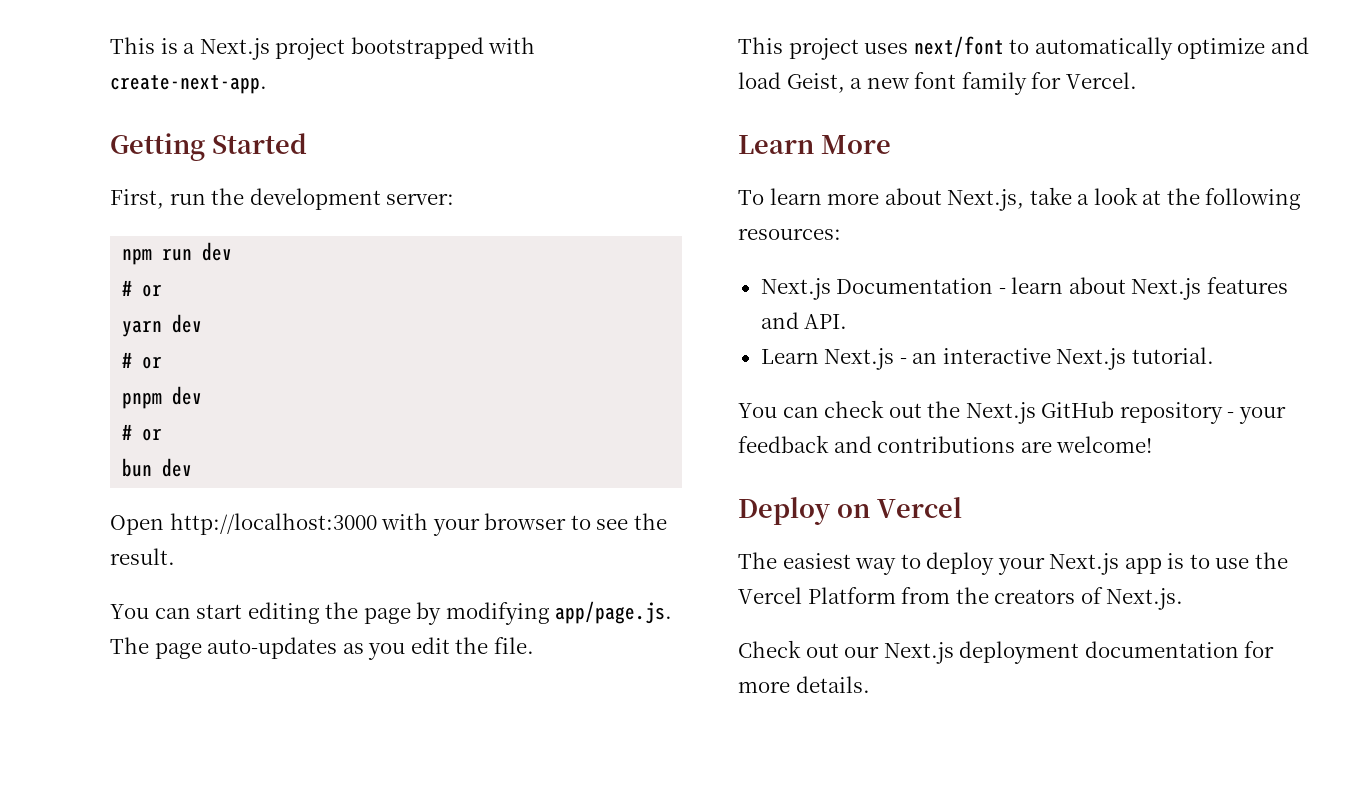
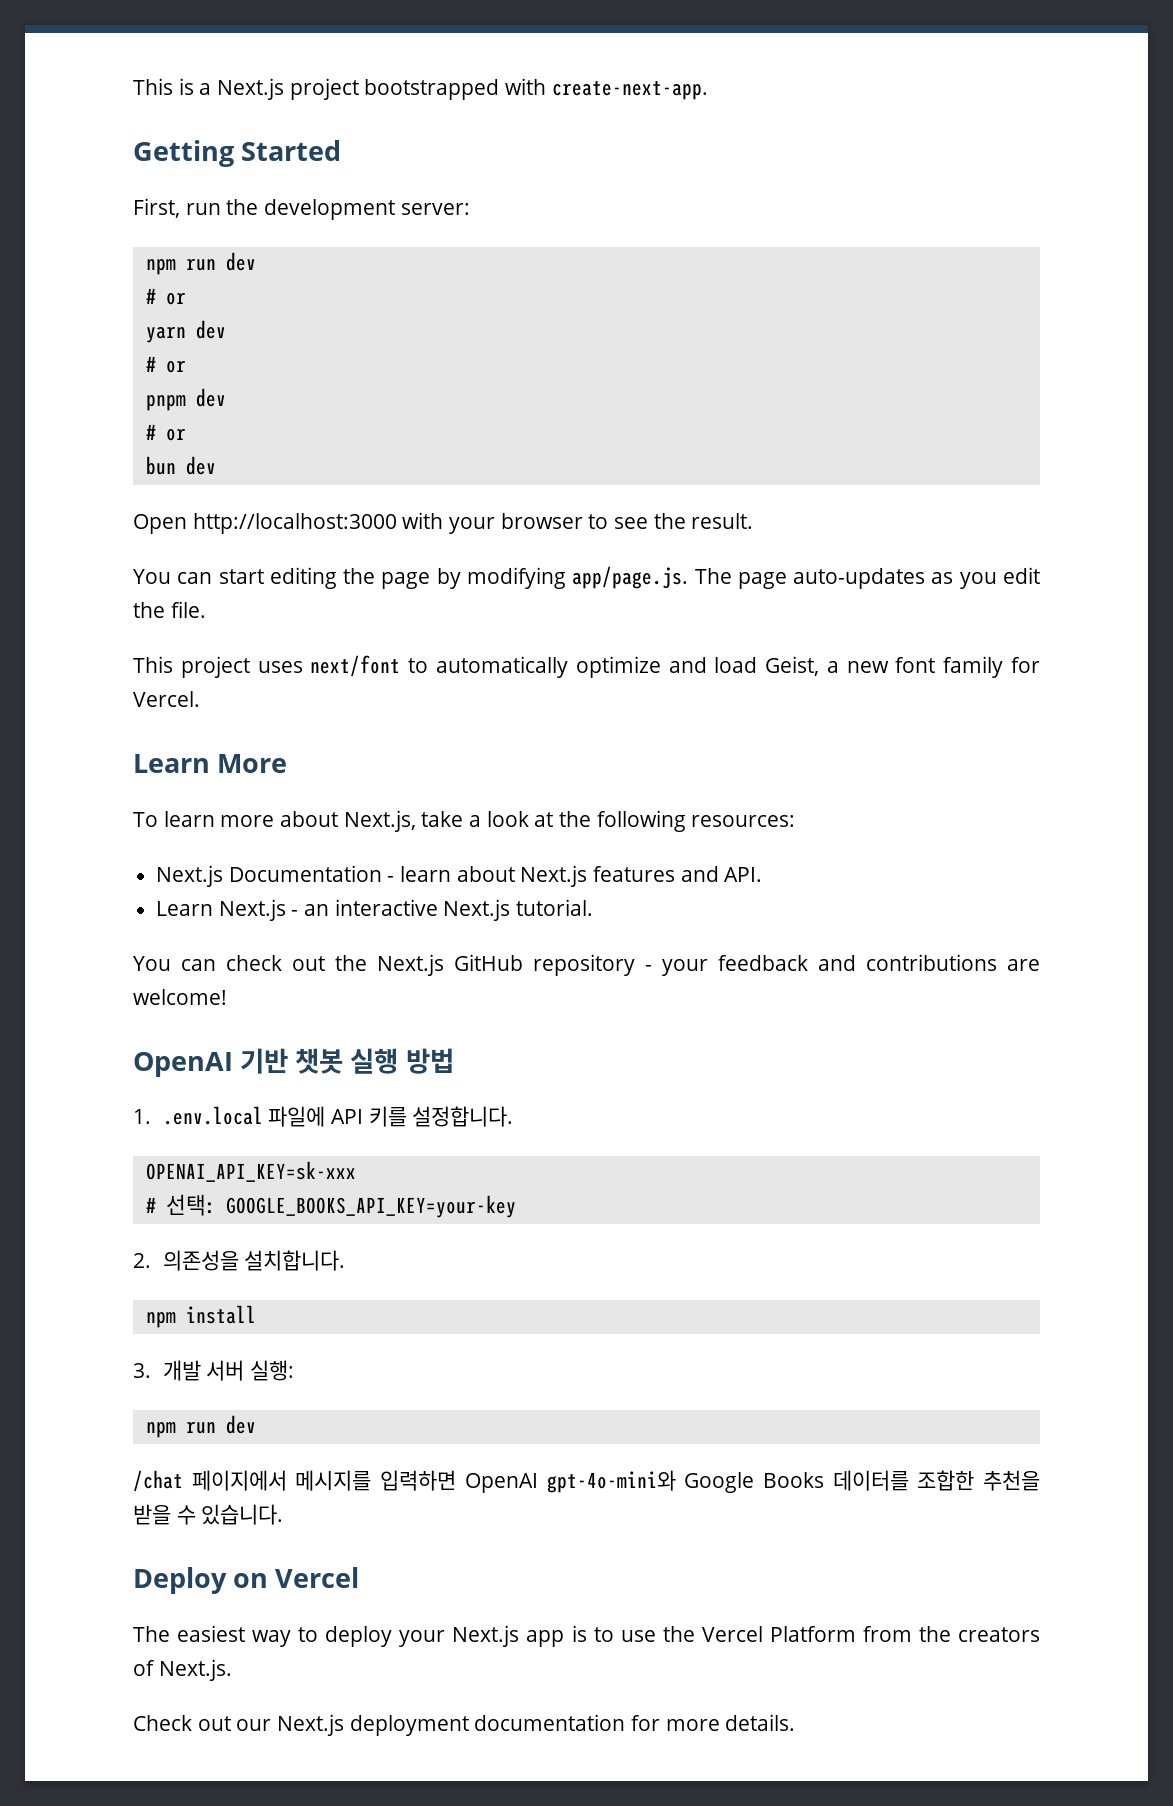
(1153, 444) none -> [133,1048,454,1077] [133,1106,514,1127] [145,1161,356,1182] [145,1194,516,1218] [133,1250,346,1271] [145,1305,256,1328] [133,1360,294,1381] [145,1415,256,1438] [133,1470,1041,1493] [133,1504,284,1525] // OpenAI 기반 챗봇 실행 방법 // 1. .env.local 파일에 API 키를 설정합니다. // OPENAI_API_KEY=sk-xxx // # 선택: GOOGLE_BOOKS_API_KEY=your-key // 2. 의존성을 설치합니다. // npm install // 3. 개발 서버 실행: // npm run dev // /chat 페이지에서 메시지를 입력하면 OpenAI gpt-4o-mini와 Google Books 데이터를 조합한 추천을 받을 수 있습니다.

